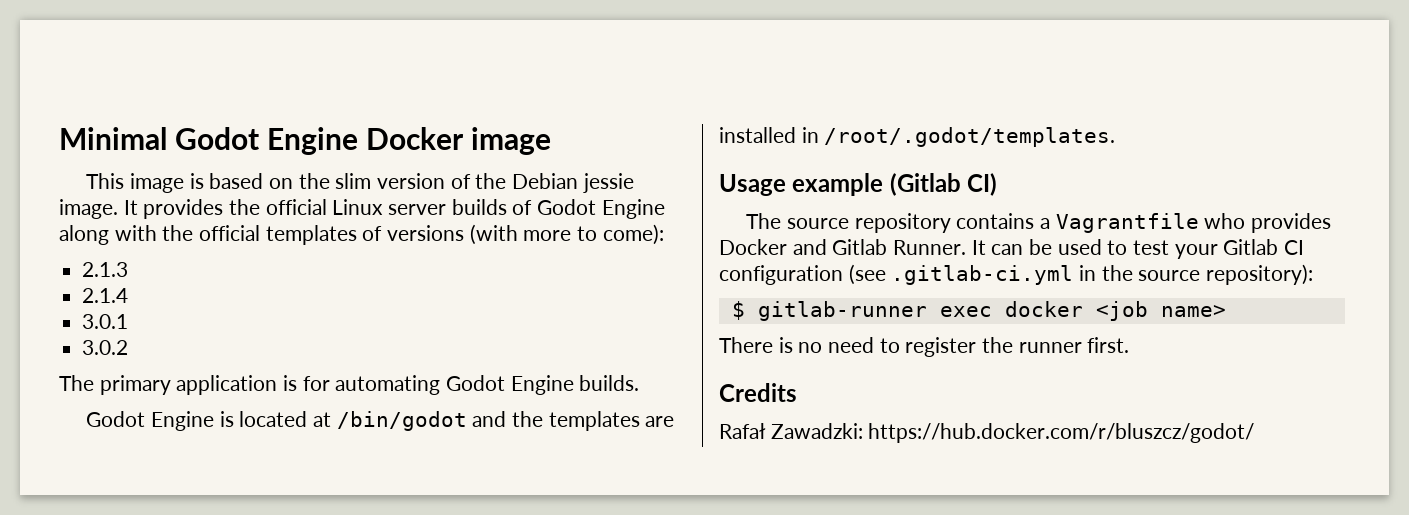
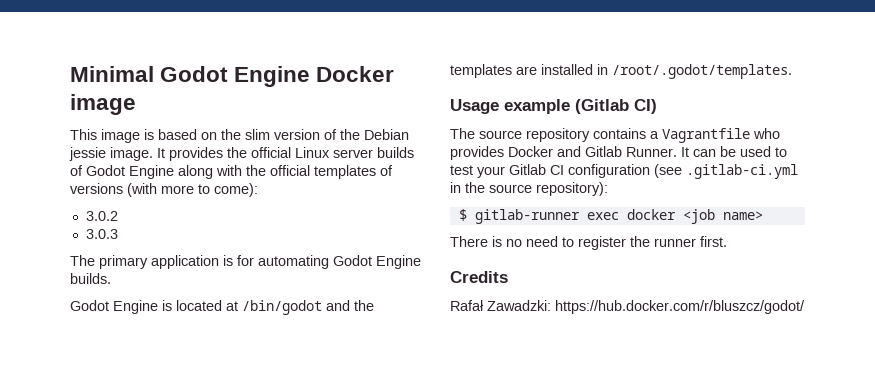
[82,262,129,277] [82,288,129,303] [82,314,129,329] [82,340,129,355] 2.1.3 // 2.1.4 // 3.0.1 // 3.0.2 -> [85,211,118,221] [85,229,118,239] 3.0.2 // 3.0.3

